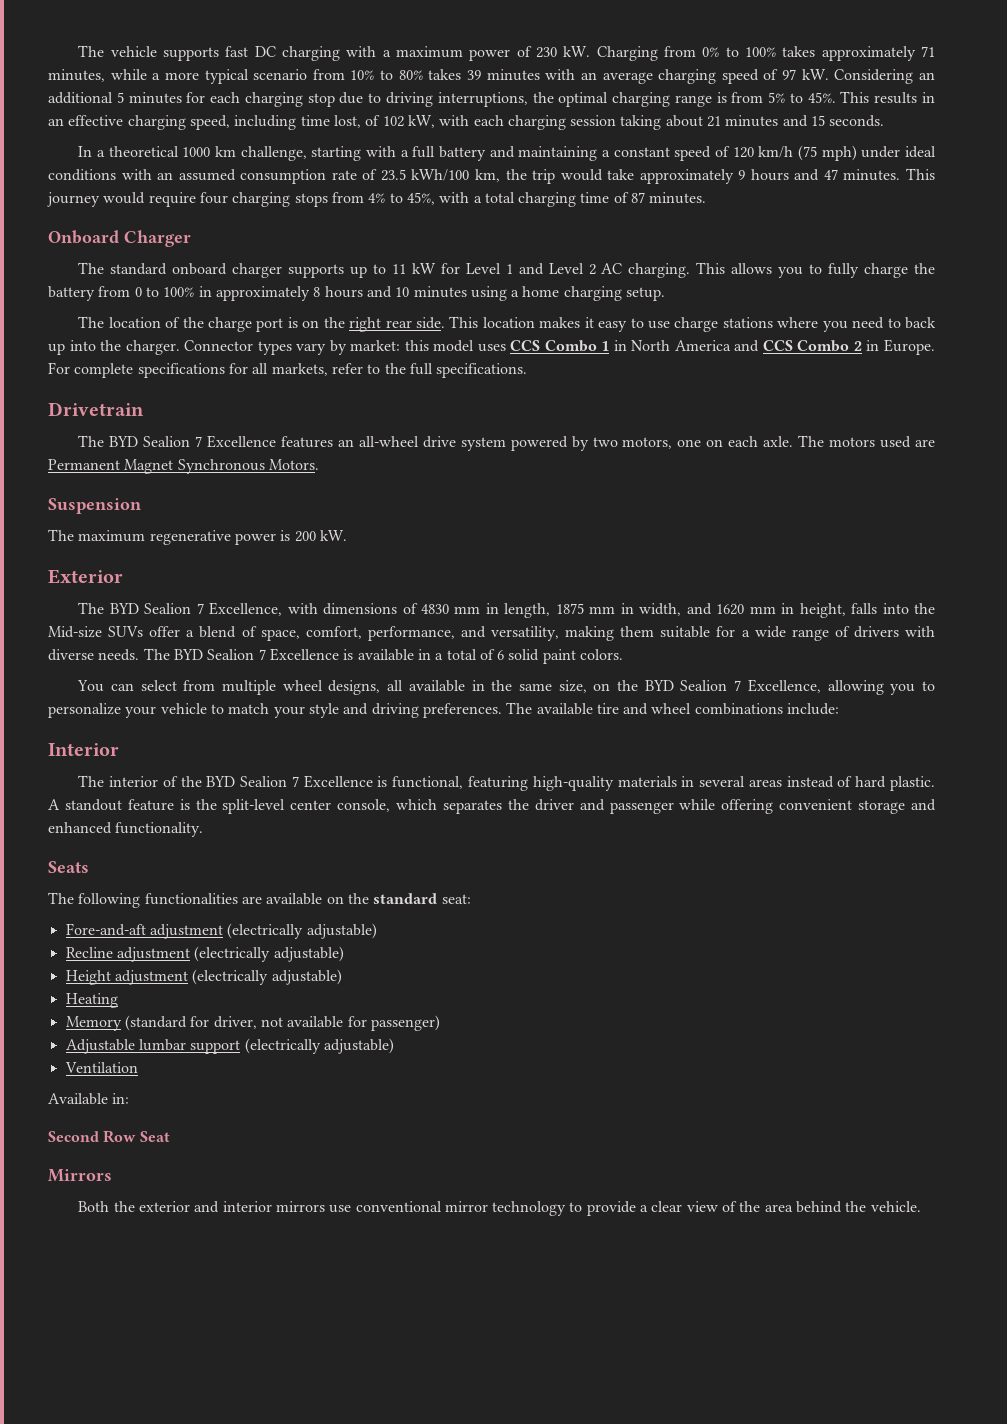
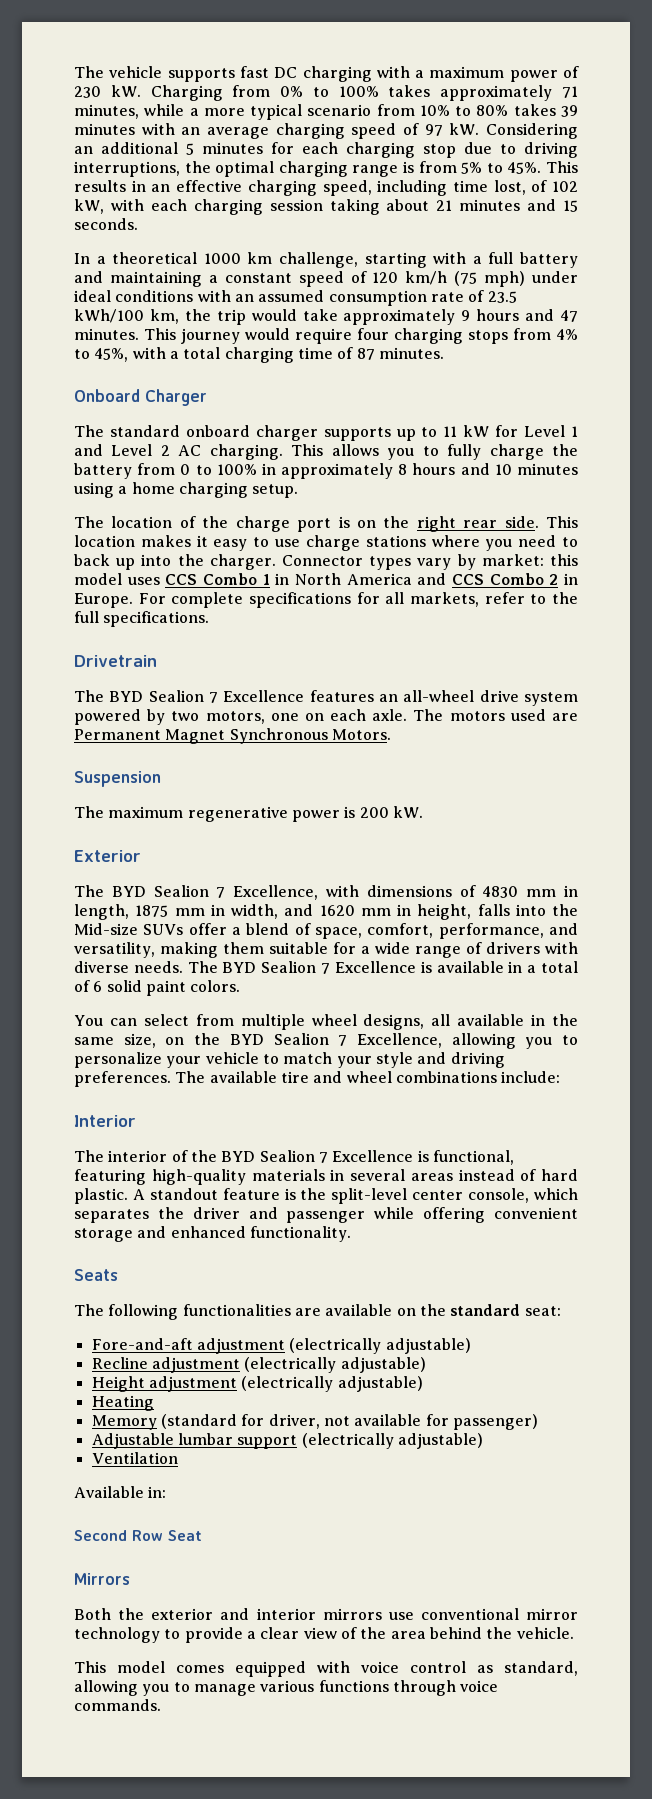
(921, 1206) none -> [74,1661,578,1677] [74,1680,499,1696] [74,1699,161,1711] // This model comes equipped with voice control as standard, allowing you to manage various functions through voice commands.

